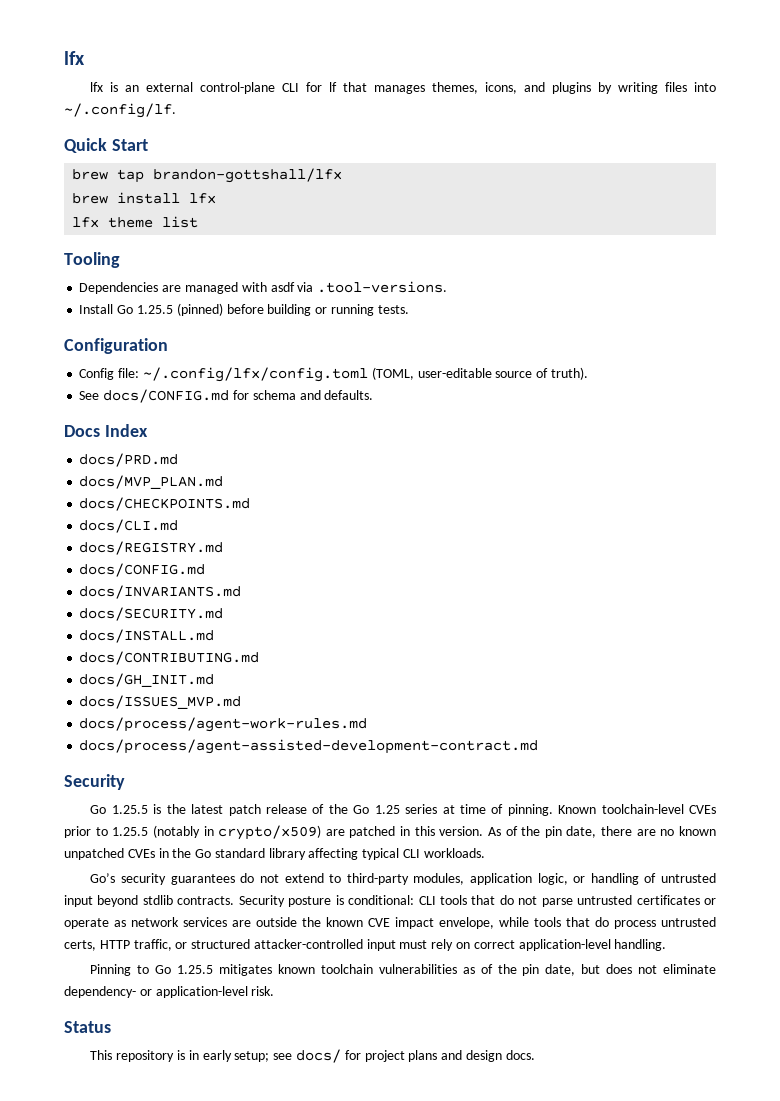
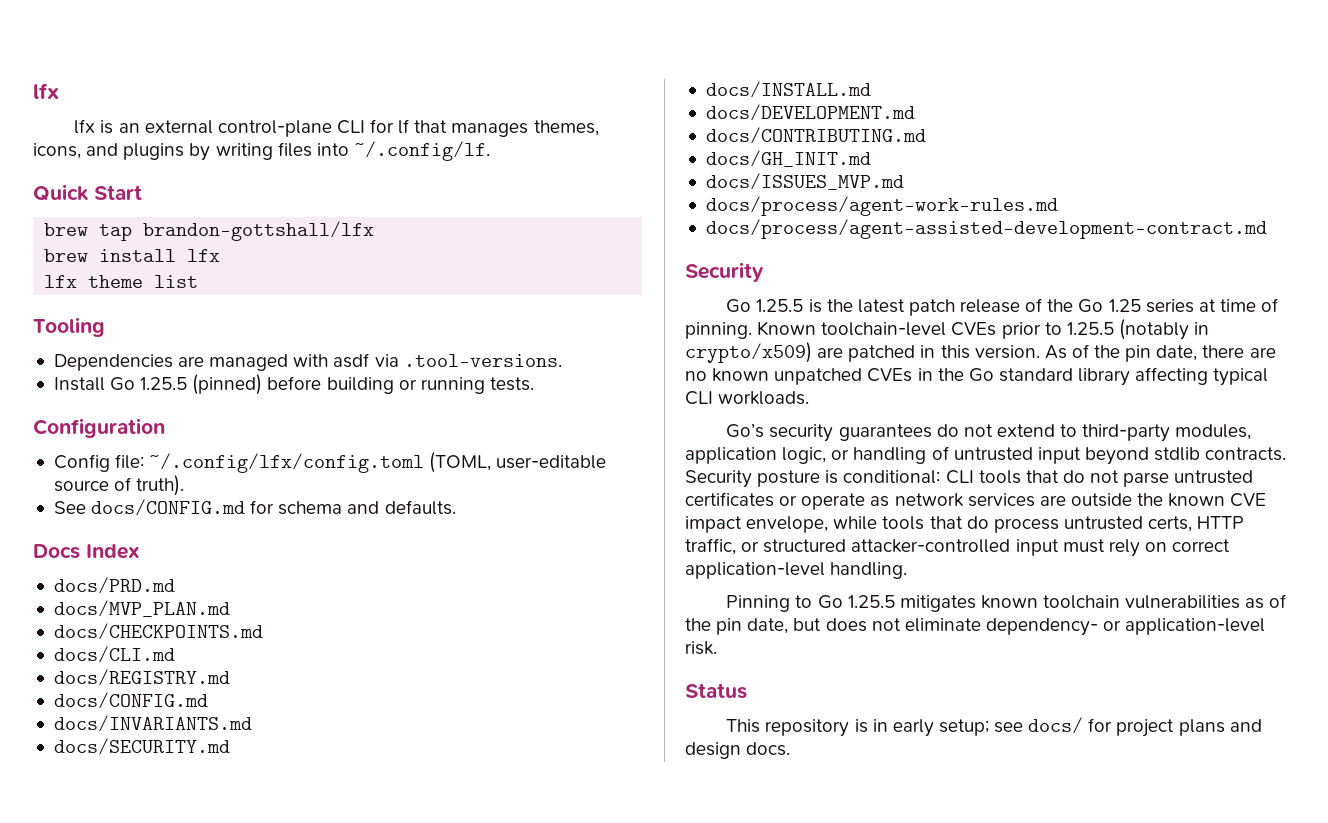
(215, 636) none -> [705,104,915,121] // docs/DEVELOPMENT.md

